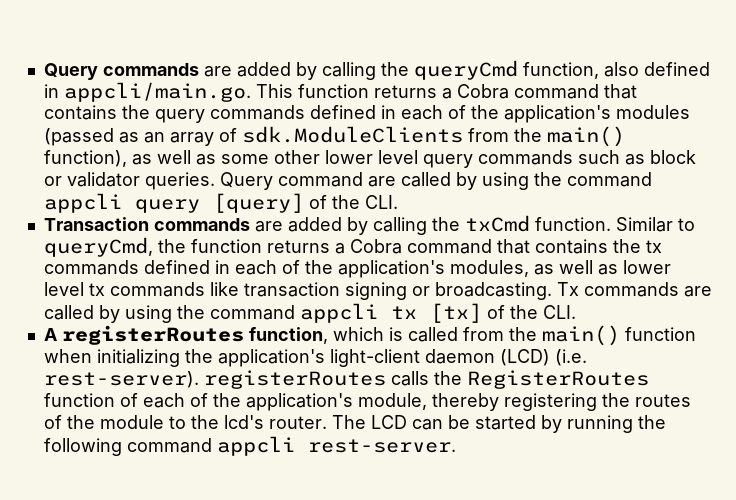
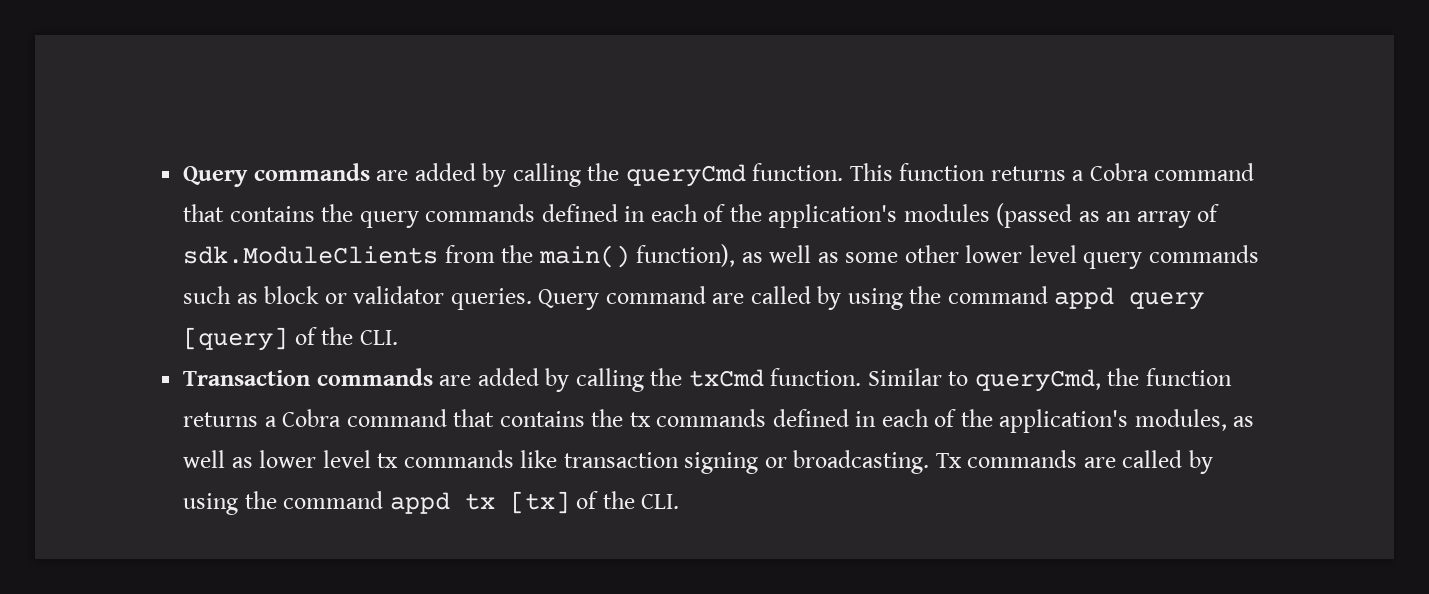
[522,62,710,79] [43,82,251,102] function, also defined in appcli/main.go. -> [752,163,844,181] function.
[43,193,122,213] appcli -> [1054,287,1115,309] appd
[299,303,378,323] appcli -> [389,492,450,514] appd
[43,325,696,346] [43,349,587,367] [43,370,649,389] [43,393,691,411] [43,415,666,433] [43,436,456,456] // A registerRoutes function, which is called from the main() function when initializing the application's light-client daemon (LCD) (i.e. rest-server). registerRoutes calls the RegisterRoutes function of each of the application's module, thereby registering the routes of the module to the lcd's router. The LCD can be started by running the following command appcli rest-server. -> (680, 501) none

